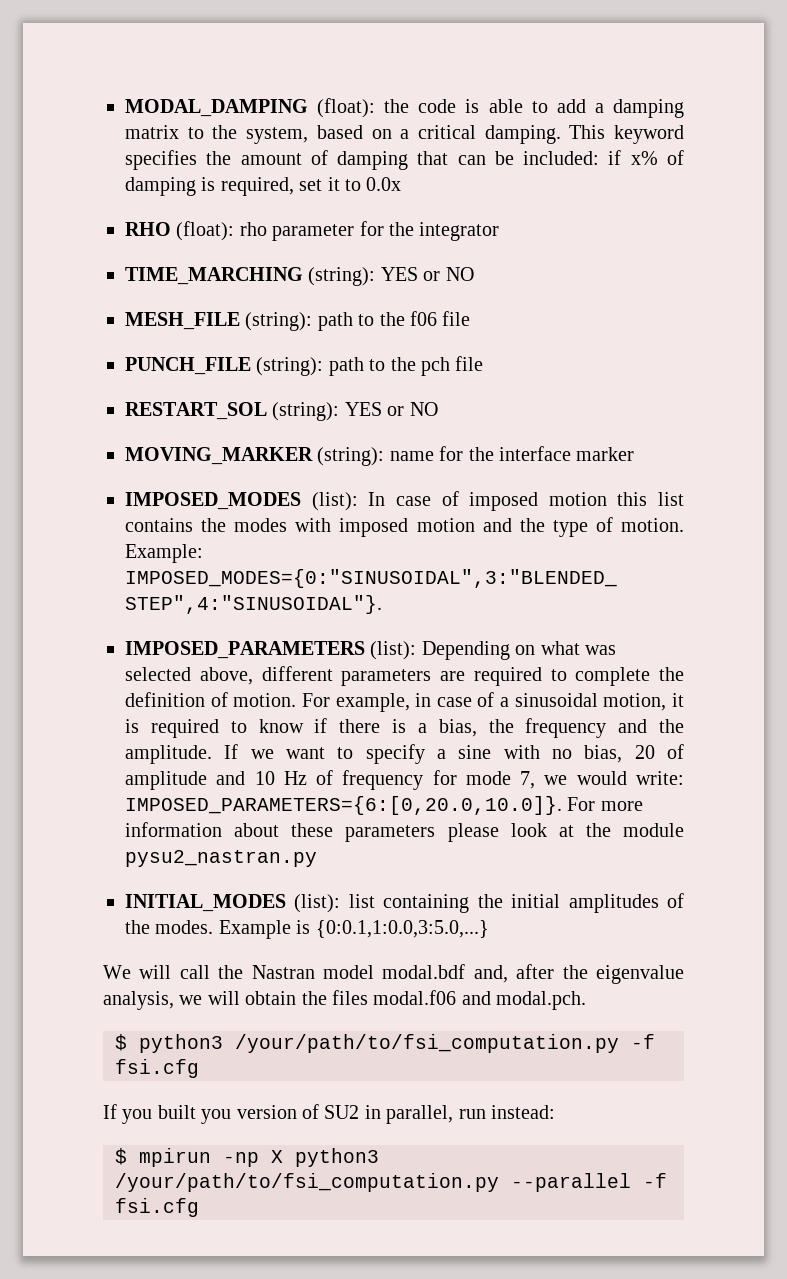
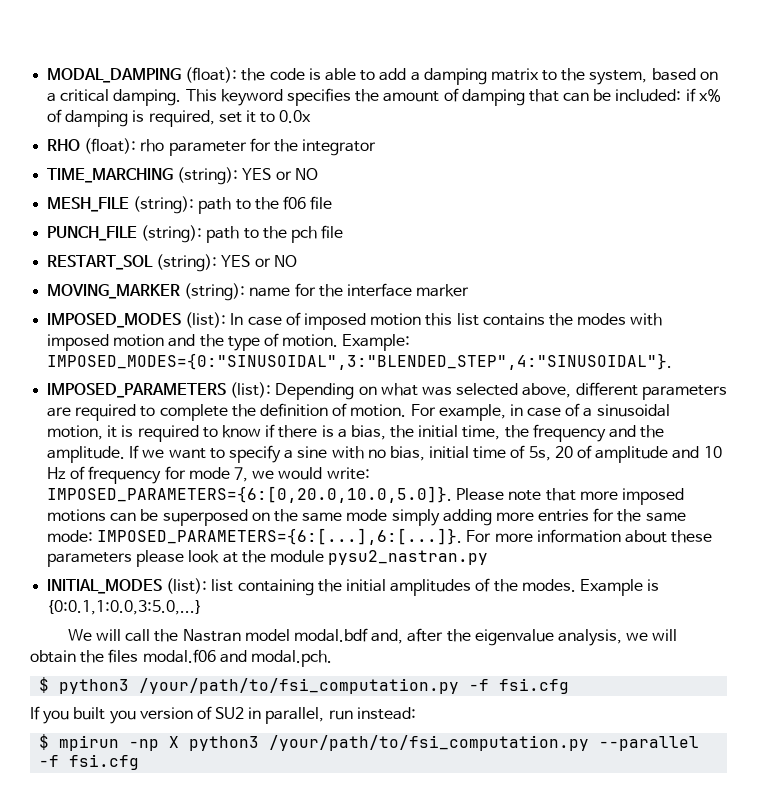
(514, 726) none -> [418,425,529,440] initial time, the
(623, 754) none -> [429,445,551,461] initial time of 5s,
[125,796,562,815] IMPOSED_PARAMETERS={6:[0,20.0,10.0]}. -> [47,486,684,505] [47,508,686,526] [47,528,463,545] IMPOSED_PARAMETERS={6:[0,20.0,10.0,5.0]}. Please note that more imposed motions can be superposed on the same mode simply adding more entries for the same mode: IMPOSED_PARAMETERS={6:[...],6:[...]}.

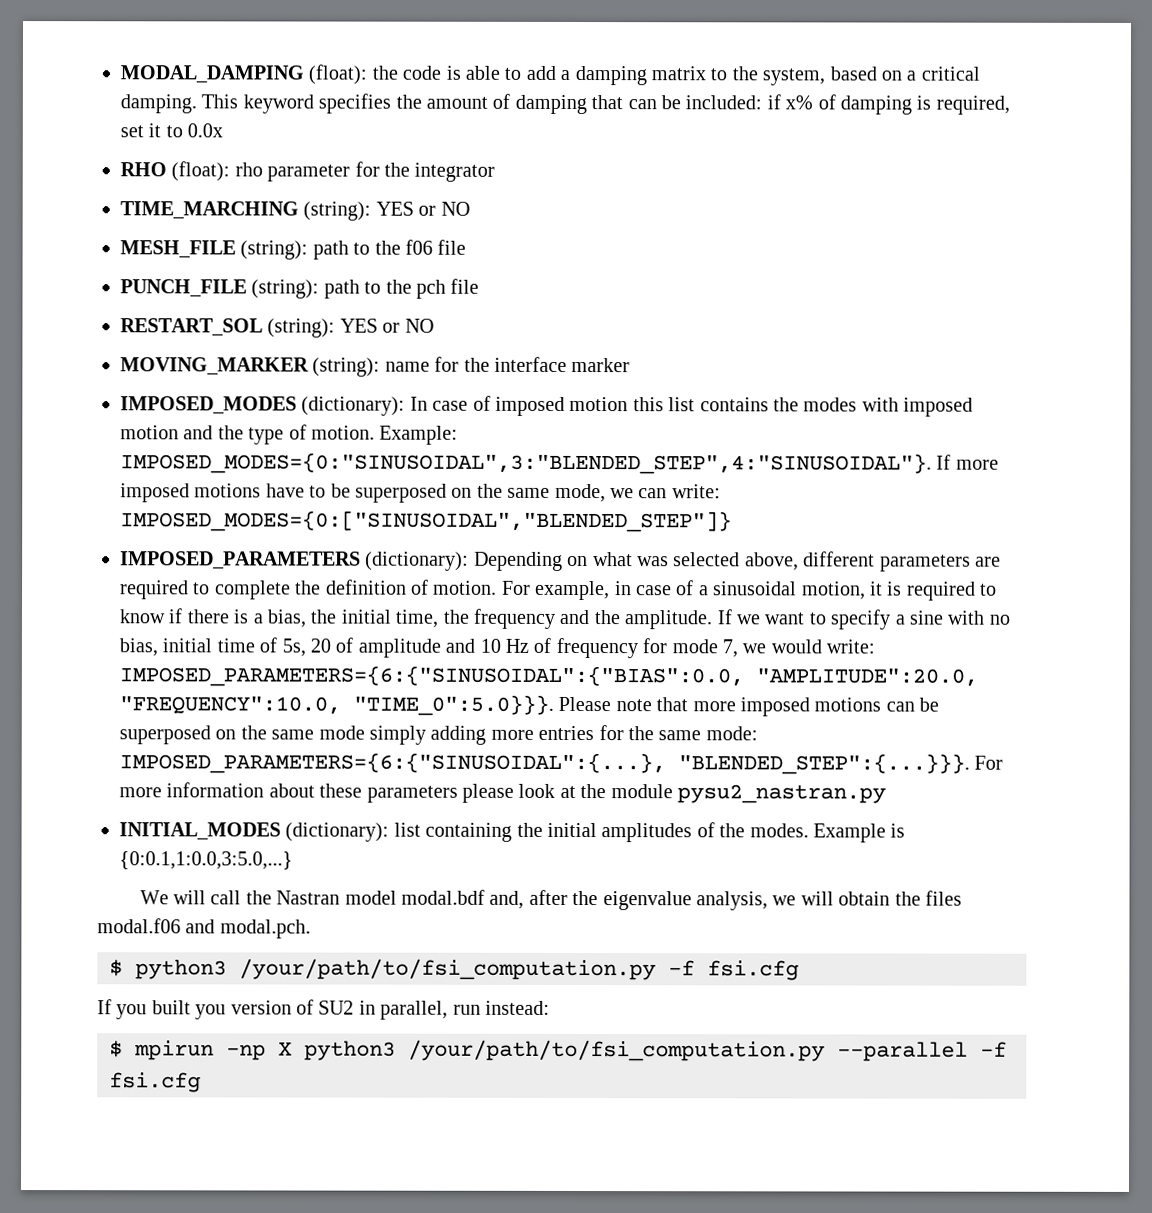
[185,312,227,328] (list): -> [301,396,406,416] (dictionary):
(673, 361) none -> [936,454,999,470] [120,483,721,503] [120,510,732,533] If more imposed motions have to be superposed on the same mode, we can write: IMPOSED_MODES={0:["SINUSOIDAL","BLENDED_STEP"]}
[230,382,272,398] (list): -> [365,551,470,571] (dictionary):
[47,486,453,503] IMPOSED_PARAMETERS={6:[0,20.0,10.0,5.0]}. -> [119,665,978,688] [119,694,554,716] IMPOSED_PARAMETERS={6:{"SINUSOIDAL":{"BIAS":0.0, "AMPLITUDE":20.0, "FREQUENCY":10.0, "TIME_0":5.0}}}.
[97,528,463,545] IMPOSED_PARAMETERS={6:[...],6:[...]}. -> [119,752,970,775] IMPOSED_PARAMETERS={6:{"SINUSOIDAL":{...}, "BLENDED_STEP":{...}}}.
[166,578,208,594] (list): -> [285,822,390,842] (dictionary):

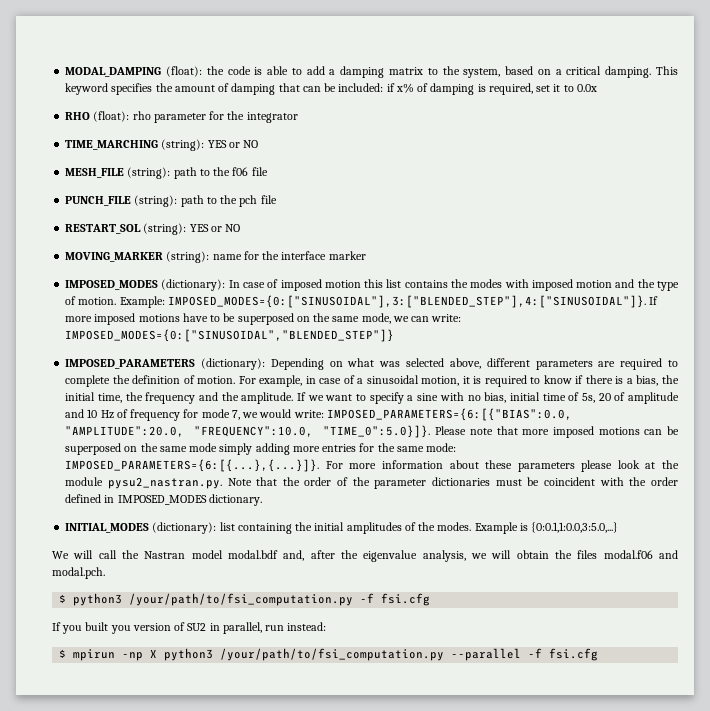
[120,452,932,475] IMPOSED_MODES={0:"SINUSOIDAL",3:"BLENDED_STEP",4:"SINUSOIDAL"}. -> [167,295,646,308] IMPOSED_MODES={0:["SINUSOIDAL"],3:["BLENDED_STEP"],4:["SINUSOIDAL"]}.
[119,665,744,688] IMPOSED_PARAMETERS={6:{"SINUSOIDAL":{"BIAS":0.0, -> [326,408,572,421] IMPOSED_PARAMETERS={6:[{"BIAS":0.0,
[353,694,554,716] "TIME_0":5.0}}}. -> [323,425,431,438] "TIME_0":5.0}]}.
[119,752,970,775] IMPOSED_PARAMETERS={6:{"SINUSOIDAL":{...}, "BLENDED_STEP":{...}}}. -> [65,459,320,472] IMPOSED_PARAMETERS={6:[{...},{...}]}.
[676,784,886,804] pysu2_nastran.py -> [107,477,678,489] [65,494,262,506] pysu2_nastran.py. Note that the order of the parameter dictionaries must be coincident with the order defined in IMPOSED_MODES dictionary.

